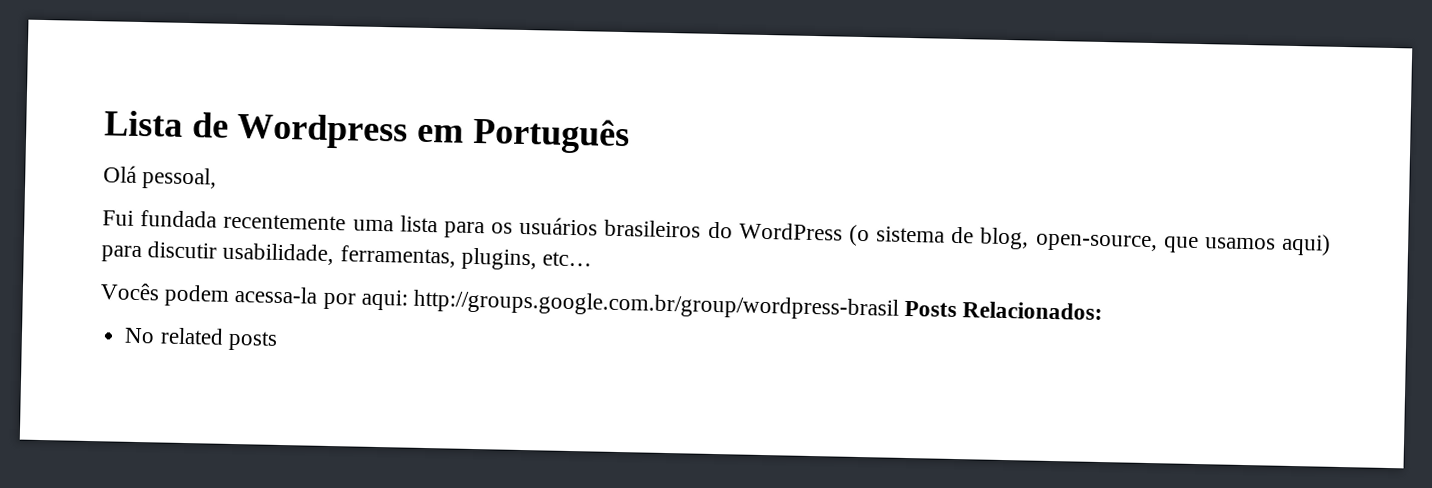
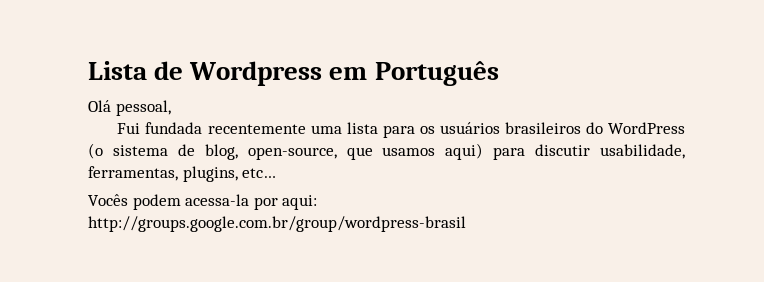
[904,300,1104,321] [124,327,278,351] Posts Relacionados: // No related posts -> (466, 224) none

